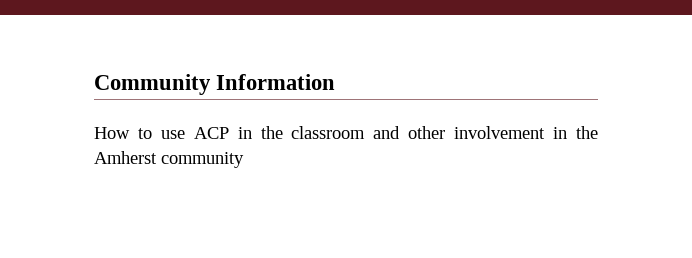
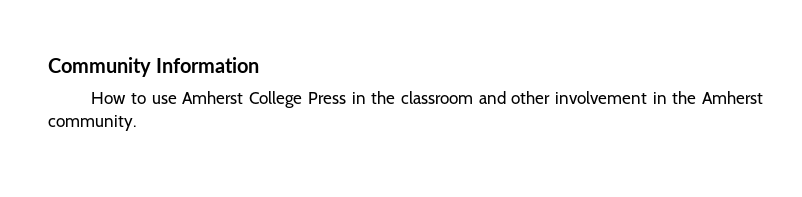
[193,127,229,139] ACP -> [182,91,346,108] Amherst College Press
[161,152,244,168] community -> [48,115,136,131] community.

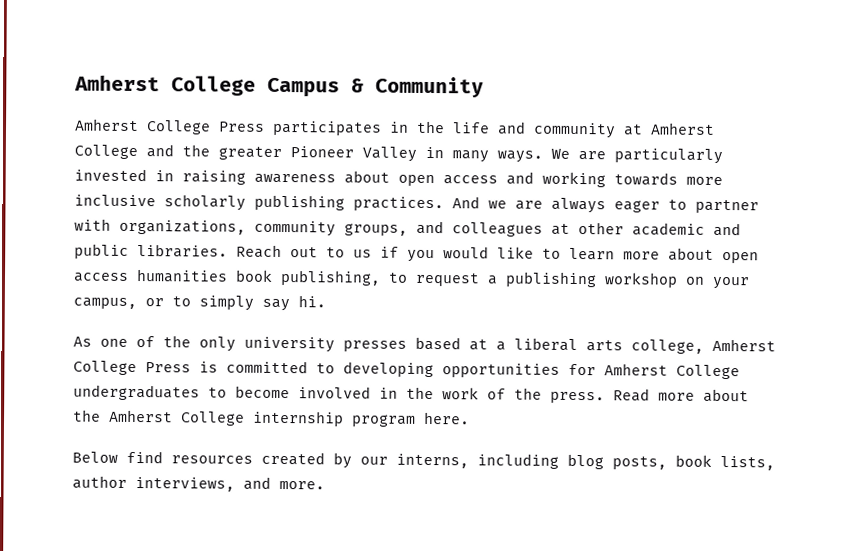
[48,57,260,77] [91,91,763,108] [48,115,136,131] Community Information // How to use Amherst College Press in the classroom and other involvement in the Amherst community. -> [74,74,484,98] [74,118,715,139] [74,144,723,164] [74,168,723,188] [74,194,759,214] [74,218,741,237] [74,243,759,264] [73,269,750,290] [73,295,326,312] [73,335,776,354] [73,360,740,380] [73,384,749,404] [73,409,470,427] [72,450,775,471] [72,475,325,492] Amherst College Campus & Community // Amherst College Press participates in the life and community at Amherst College and the greater Pioneer Valley in many ways. We are particularly invested in raising awareness about open access and working towards more inclusive scholarly publishing practices. And we are always eager to partner with organizations, community groups, and colleagues at other academic and public libraries. Reach out to us if you would like to learn more about open access humanities book publishing, to request a publishing workshop on your campus, or to simply say hi. // As one of the only university presses based at a liberal arts college, Amherst College Press is committed to developing opportunities for Amherst College undergraduates to become involved in the work of the press. Read more about the Amherst College internship program here. // Below find resources created by our interns, including blog posts, book lists, author interviews, and more.

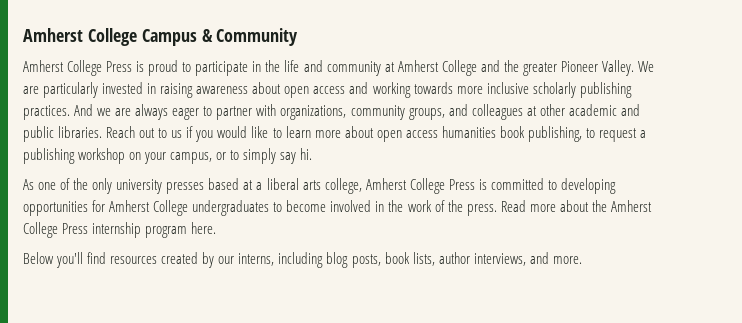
[272,120,382,136] participates -> [136,60,249,76] is proud to participate
[362,146,543,163] Valley in many ways. -> [601,60,634,76] Valley.
(245, 418) none -> [62,223,89,234] Press
(118, 457) none -> [56,252,84,268] you'll

